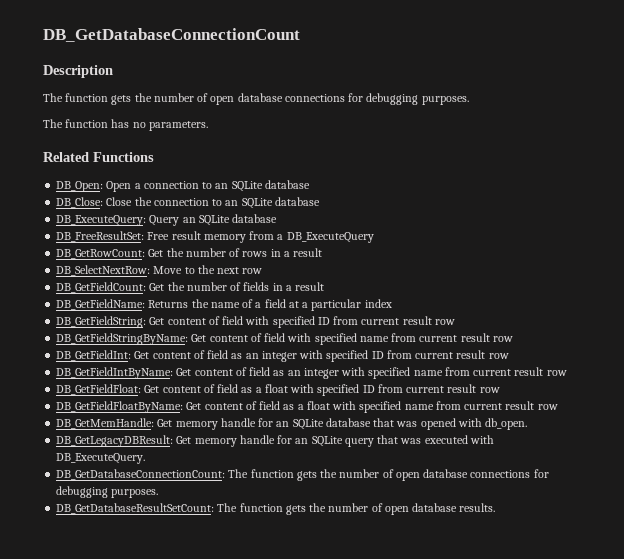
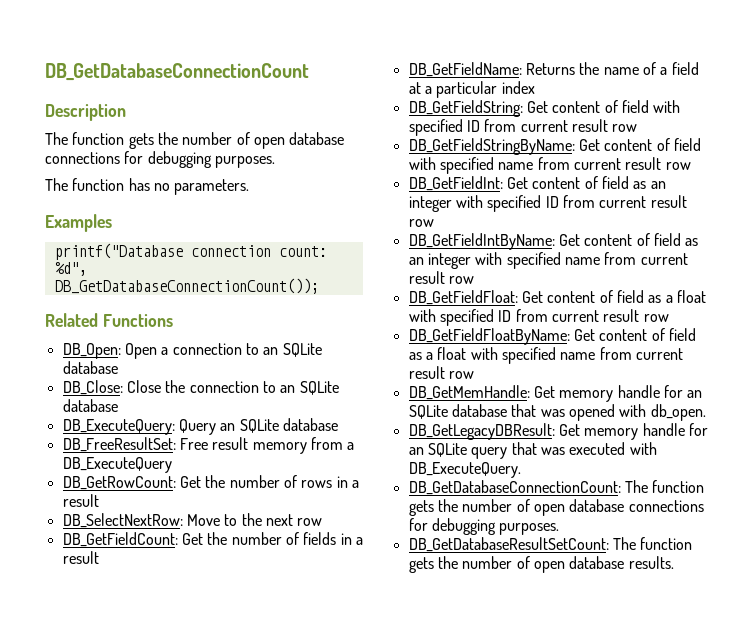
(208, 126) none -> [45,214,112,232] [54,243,327,260] [54,262,87,276] [54,278,319,294] // Examples // printf("Database connection count: %d", DB_GetDatabaseConnectionCount());

